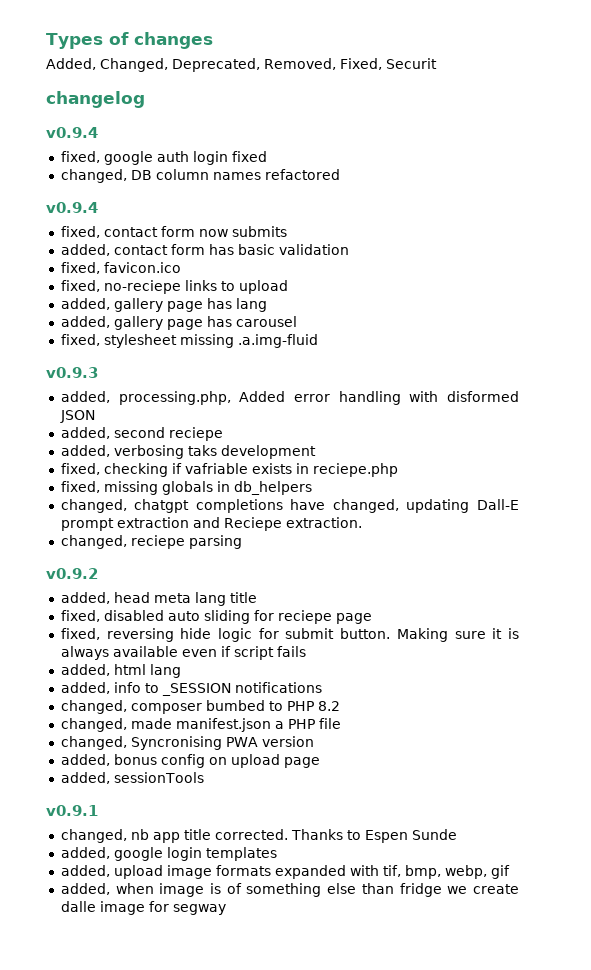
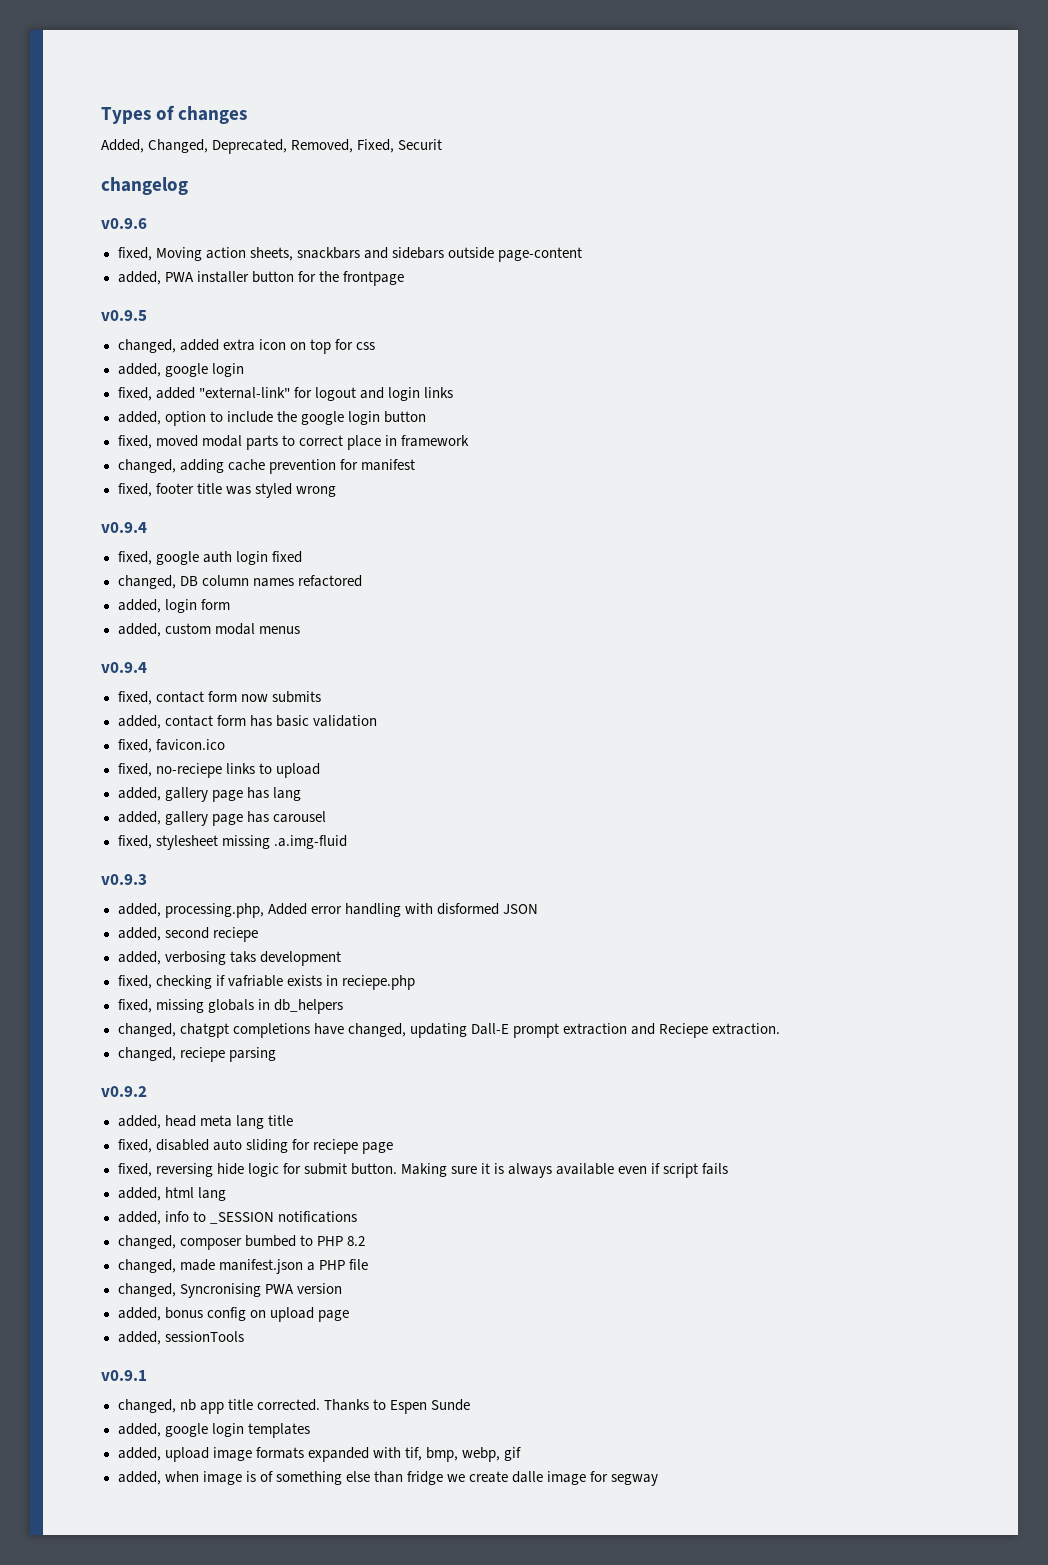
(145, 99) none -> [101,218,147,229] [117,247,582,262] [117,271,404,286] [101,310,147,321] [117,339,375,354] [117,363,244,377] [117,387,453,401] [117,411,426,426] [117,435,469,450] [117,459,415,474] [117,483,336,498] // v0.9.6 // fixed, Moving action sheets, snackbars and sidebars outside page-content // added, PWA installer button for the frontpage // v0.9.5 // changed, added extra icon on top for css // added, google login // fixed, added "external-link" for logout and login links // added, option to include the google login button // fixed, moved modal parts to correct place in framework // changed, adding cache prevention for manifest // fixed, footer title was styled wrong
(340, 174) none -> [117,599,230,613] [117,623,300,637] // added, login form // added, custom modal menus

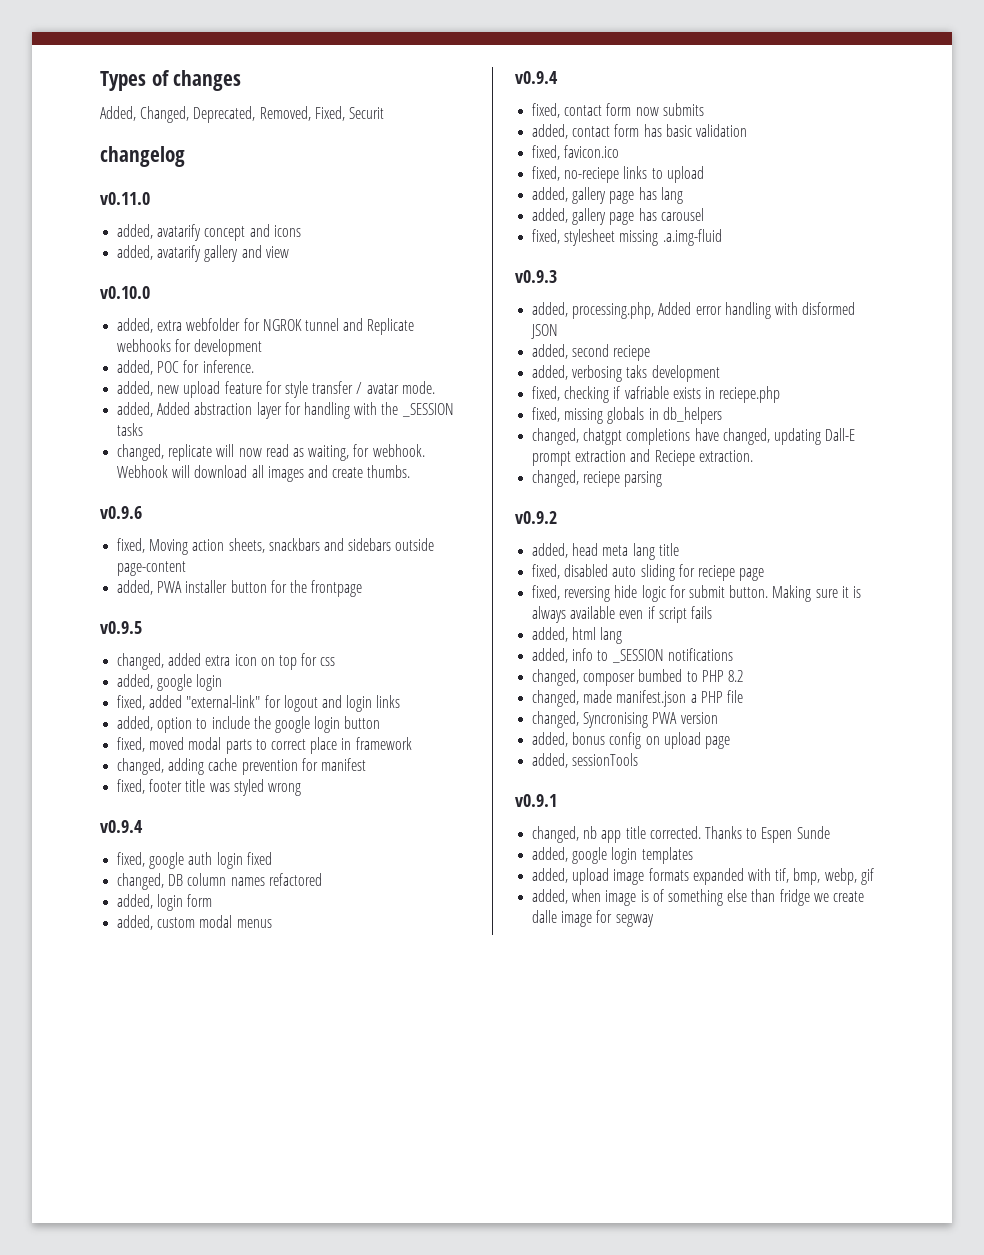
(188, 186) none -> [100,192,150,205] [117,224,301,241] [117,245,289,262] [100,286,150,299] [117,318,415,335] [117,339,263,356] [117,360,254,375] [117,381,435,398] [117,402,454,419] [117,423,144,436] [117,444,425,461] [117,465,411,482] // v0.11.0 // added, avatarify concept and icons // added, avatarify gallery and view // v0.10.0 // added, extra webfolder for NGROK tunnel and Replicate webhooks for development // added, POC for inference. // added, new upload feature for style transfer / avatar mode. // added, Added abstraction layer for handling with the _SESSION tasks // changed, replicate will now read as waiting, for webhook. Webhook will download all images and create thumbs.

